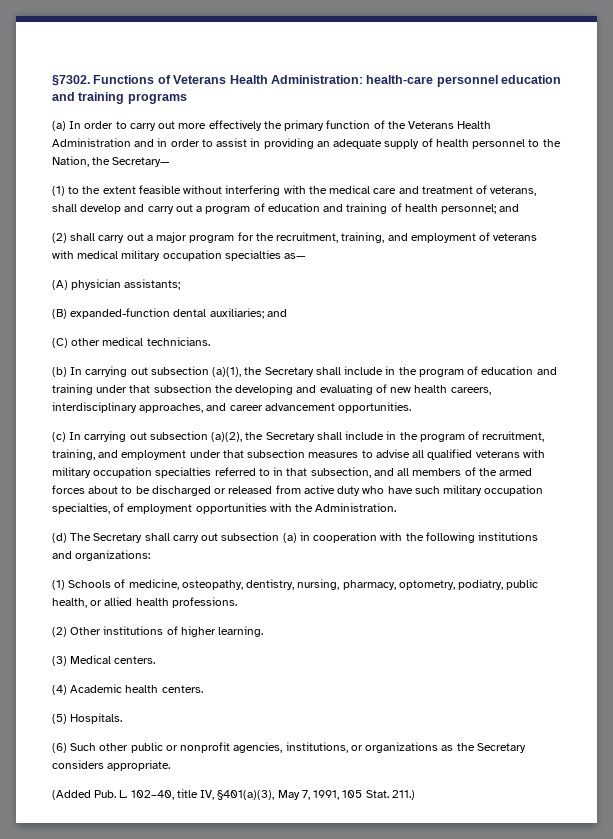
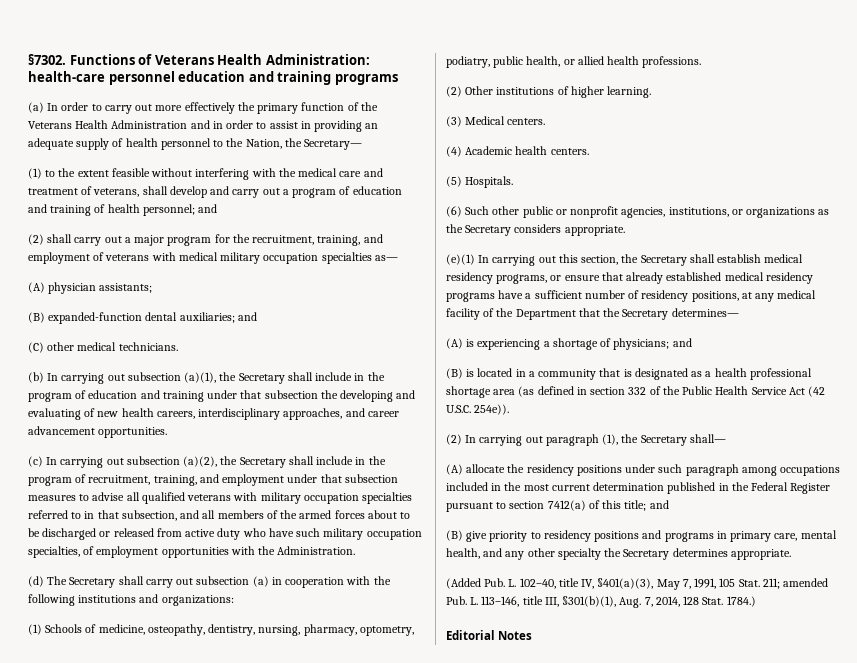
(171, 765) none -> [446,254,804,266] [446,272,813,284] [446,290,817,302] [446,308,739,320] [446,338,692,350] [446,368,812,380] [446,386,826,398] [446,404,510,415] [446,434,726,446] [446,464,841,476] [446,482,831,494] [446,500,669,512] [446,530,837,542] [446,548,791,560] // (e)(1) In carrying out this section, the Secretary shall establish medical residency programs, or ensure that already established medical residency programs have a sufficient number of residency positions, at any medical facility of the Department that the Secretary determines— // (A) is experiencing a shortage of physicians; and // (B) is located in a community that is designated as a health professional shortage area (as defined in section 332 of the Public Health Service Act (42 U.S.C. 254e)). // (2) In carrying out paragraph (1), the Secretary shall— // (A) allocate the residency positions under such paragraph among occupations included in the most current determination published in the Federal Register pursuant to section 7412(a) of this title; and // (B) give priority to residency positions and programs in primary care, mental health, and any other specialty the Secretary determines appropriate.
[391,790,415,800] 211.) -> [762,578,829,589] [446,596,756,608] [446,630,533,640] 211; amended Pub. L. 113–146, title III, §301(b)(1), Aug. 7, 2014, 128 Stat. 1784.) // Editorial Notes

